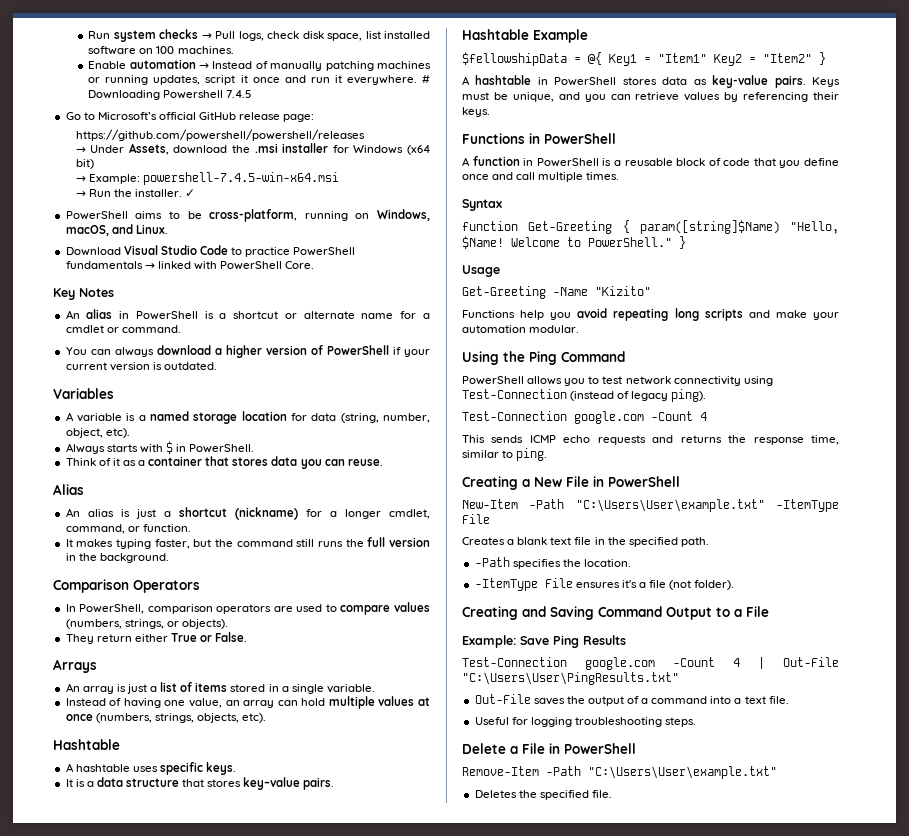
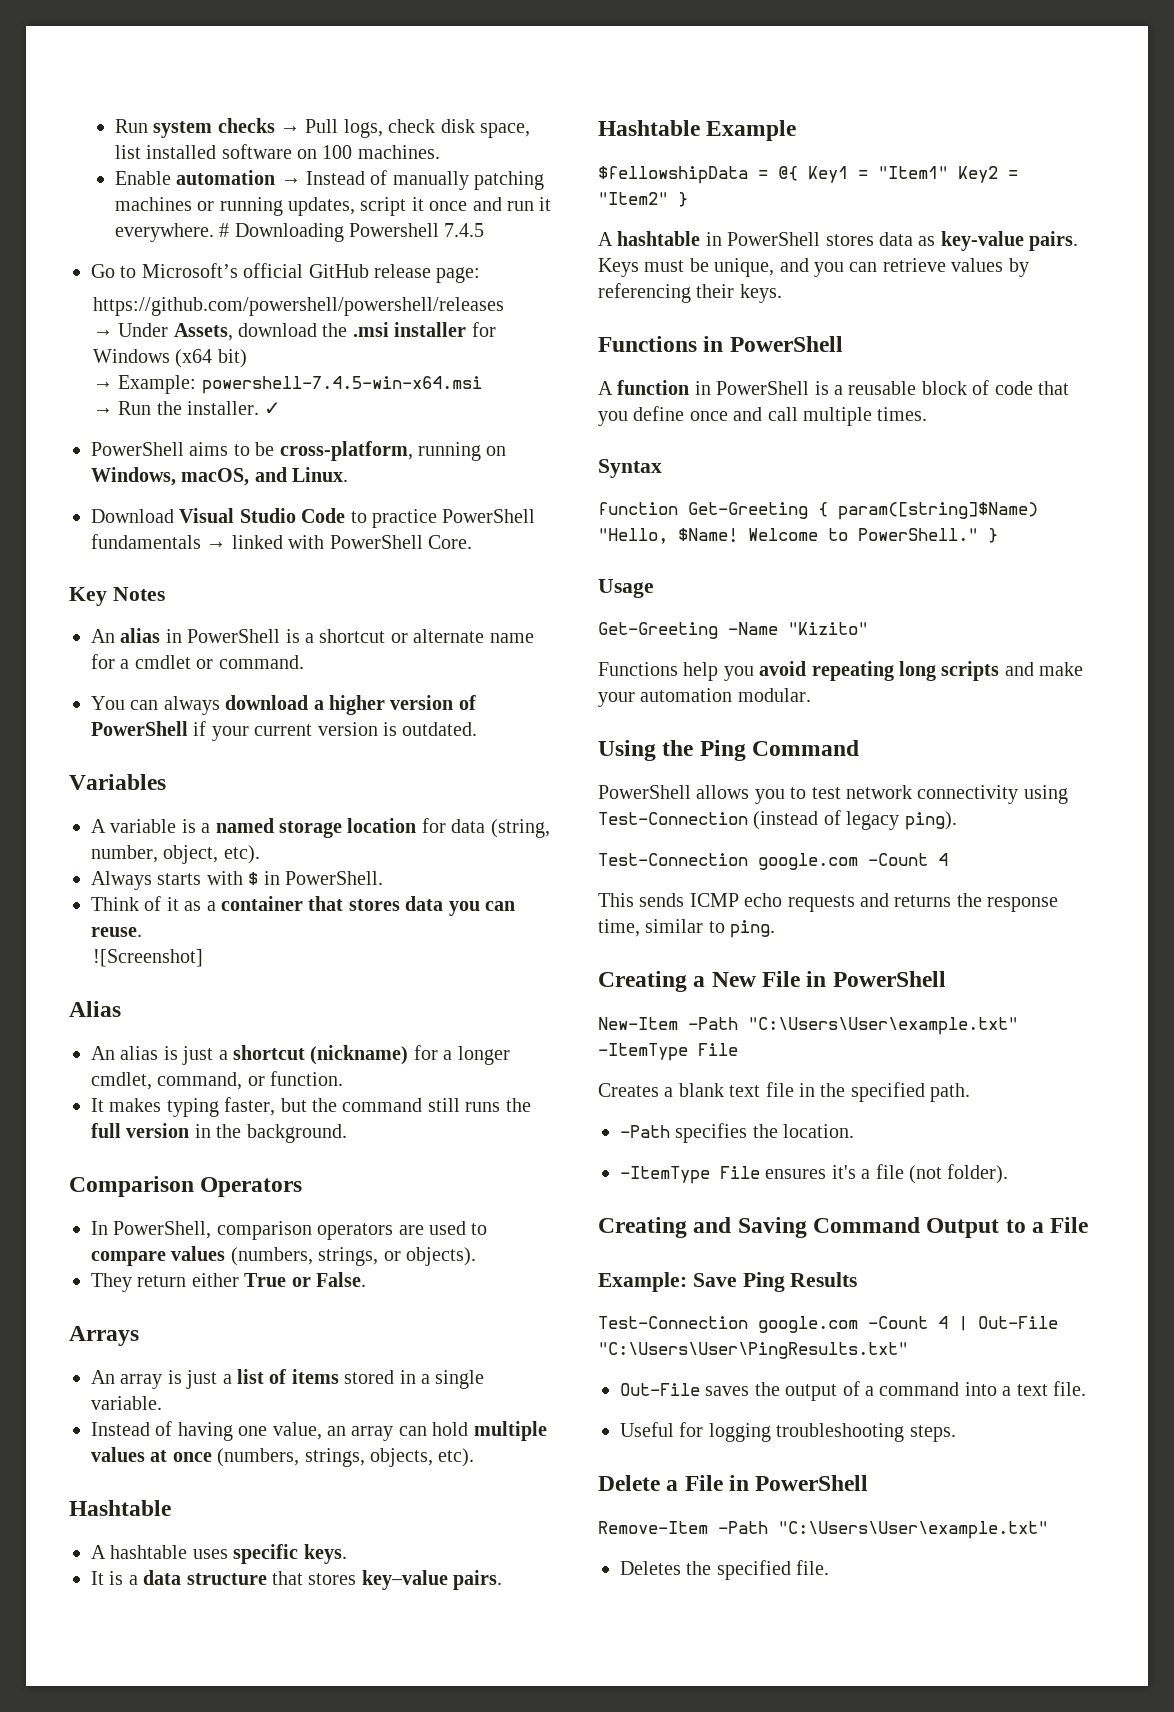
(383, 462) none -> [92,949,203,967] // ![Screenshot]

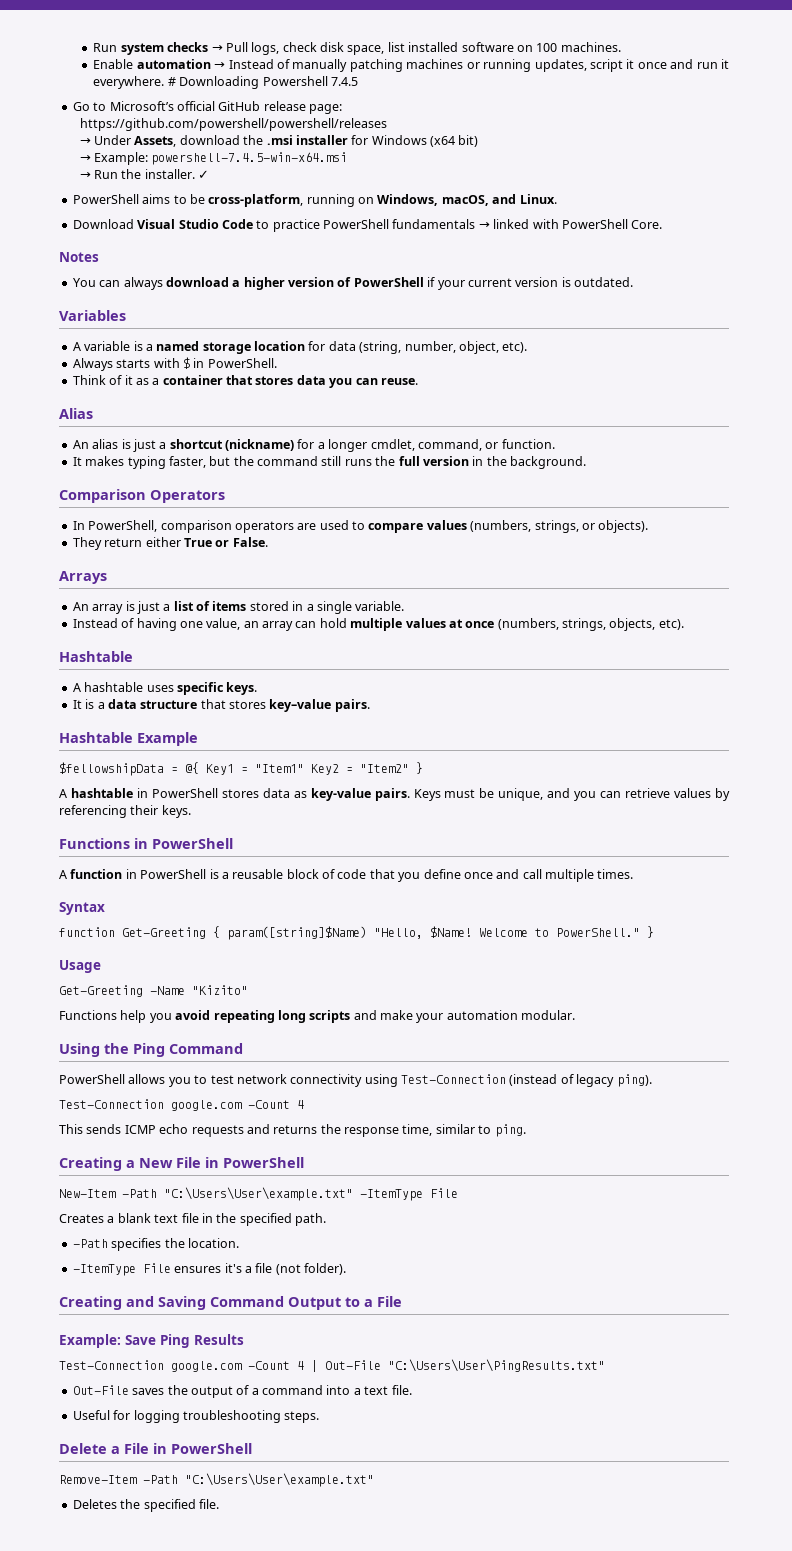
[69,587,107,606] Key -> (663, 224) none
[91,628,534,643] [91,654,304,669] // An alias in PowerShell is a shortcut or alternate name for a cmdlet or command. -> (99, 257) none
[92,949,203,967] // ![Screenshot] -> (418, 381) none

